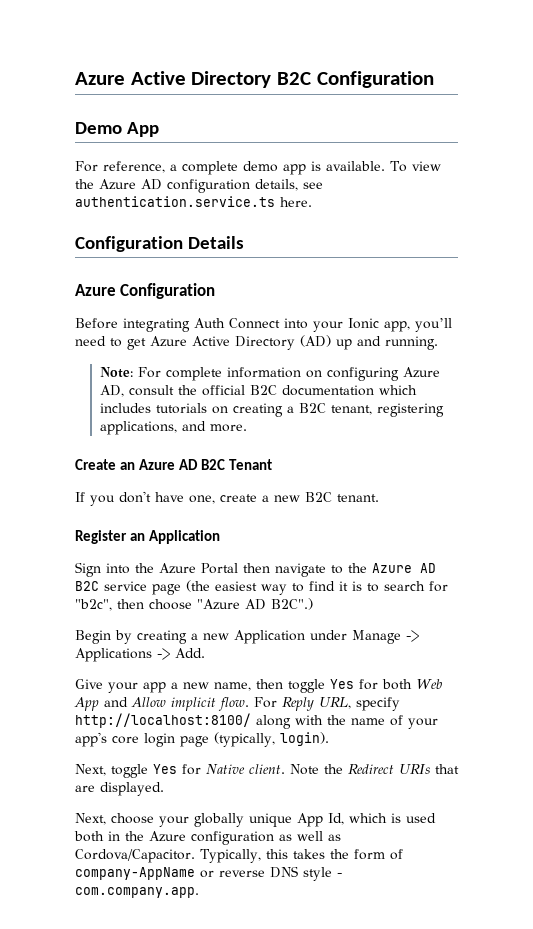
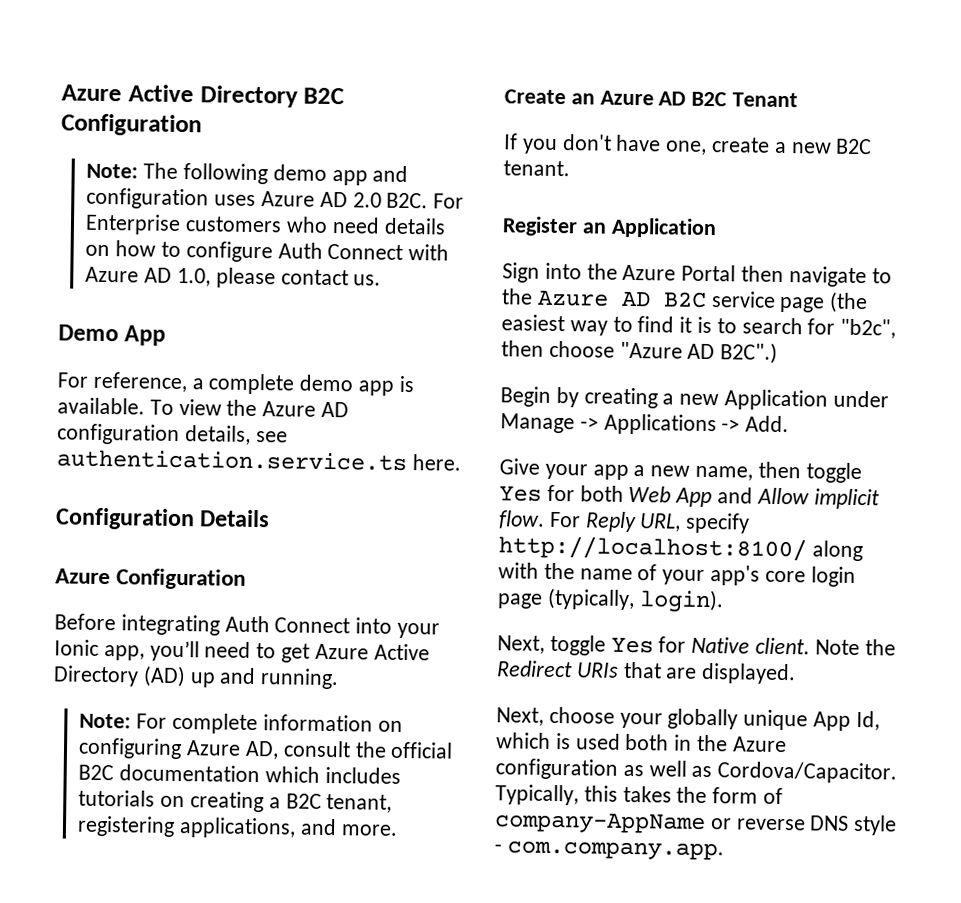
(434, 79) none -> [86,162,409,186] [86,187,465,210] [85,213,446,236] [85,240,450,263] [85,266,382,289] // Note: The following demo app and configuration uses Azure AD 2.0 B2C. For Enterprise customers who need details on how to configure Auth Connect with Azure AD 1.0, please contact us.

